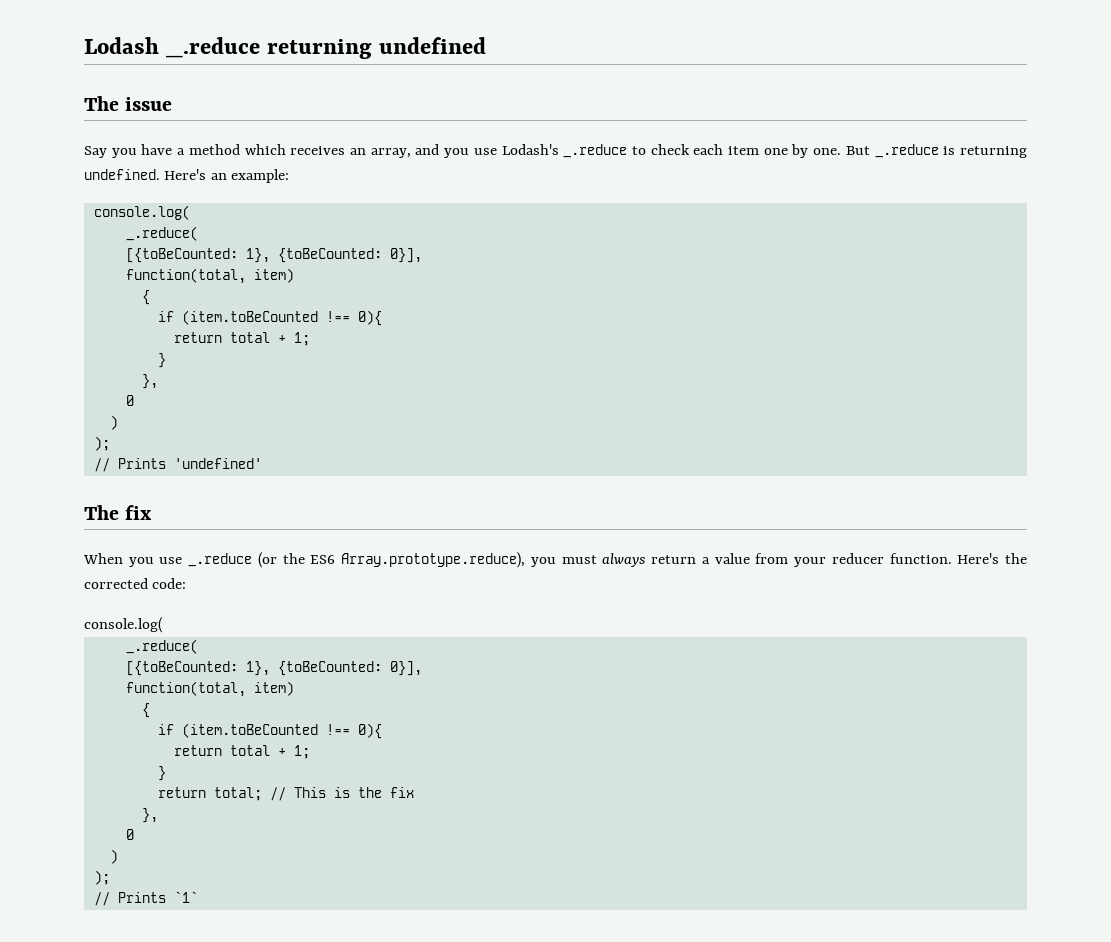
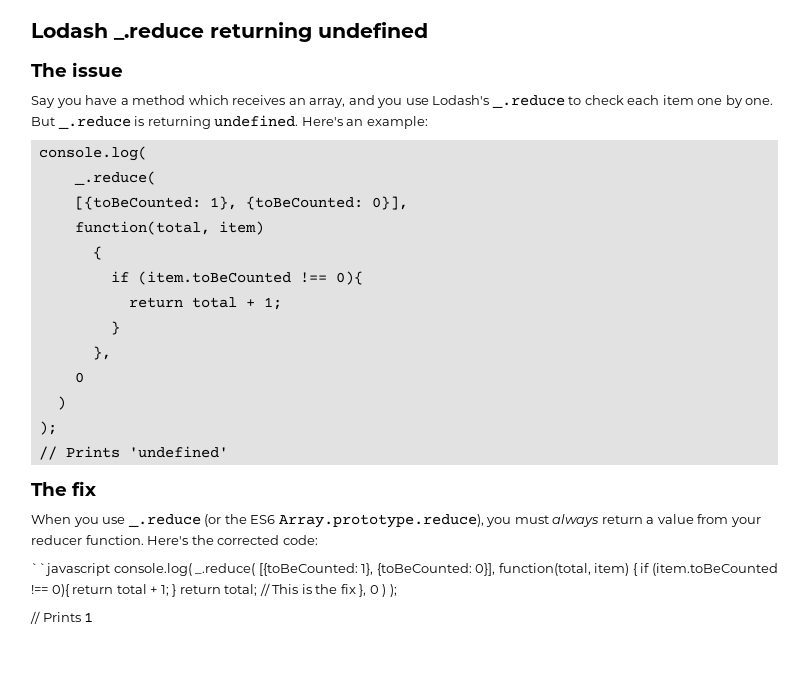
[84,617,163,633] [125,639,198,654] [125,661,422,676] [125,681,294,697] [141,703,150,718] [157,723,382,739] [173,745,310,759] [157,766,166,781] console.log( // _.reduce( // [{toBeCounted: 1}, {toBeCounted: 0}], // function(total, item) // { // if (item.toBeCounted !== 0){ // return total + 1; // } // -> [31,563,778,576] [31,584,177,597] ``javascript console.log( _.reduce( [{toBeCounted: 1}, {toBeCounted: 0}], function(total, item) { if (item.toBeCounted !== 0){ return total + 1; }
[141,808,158,823] [125,829,134,840] [109,849,118,864] [93,870,110,885] [93,891,198,906] // }, // 0 // ) // ); // // Prints `1` -> [359,584,397,597] [30,611,94,624] }, 0 ) ); // // Prints 1

